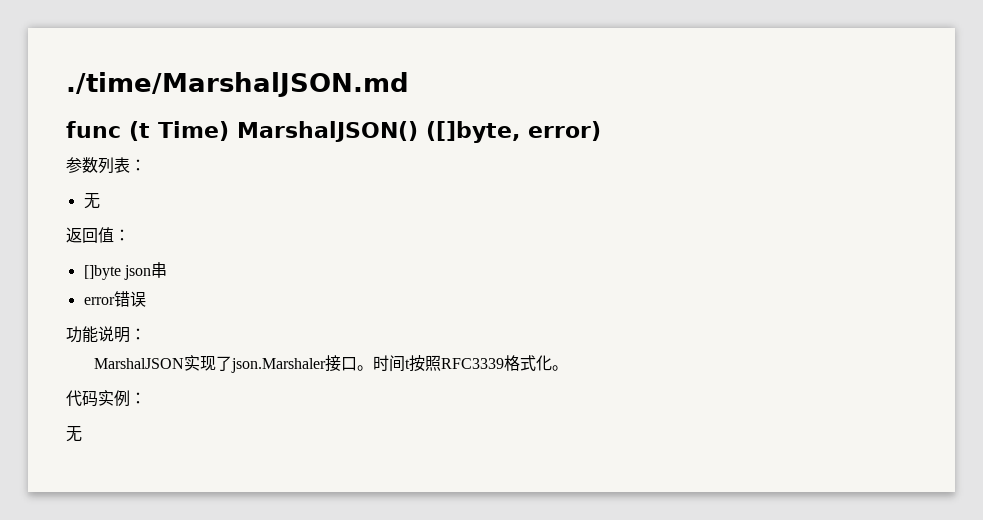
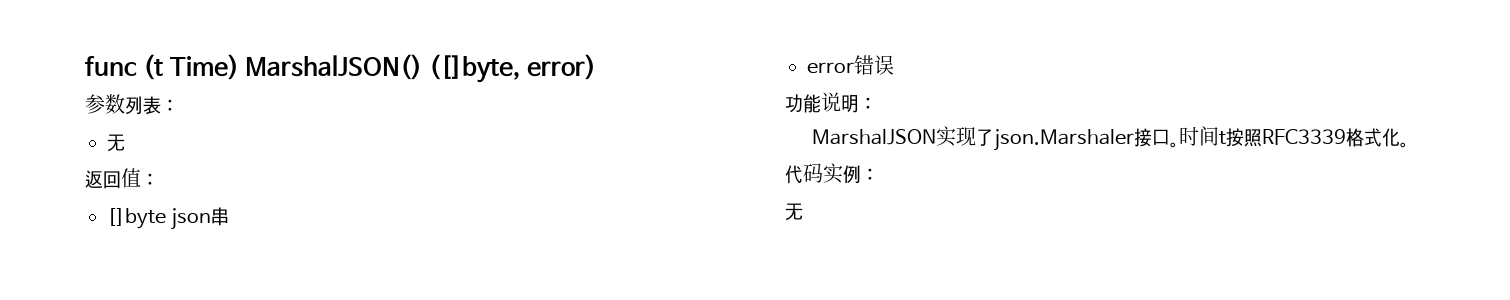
[66,72,409,97] ./time/MarshalJSON.md // -> (85, 66) none

